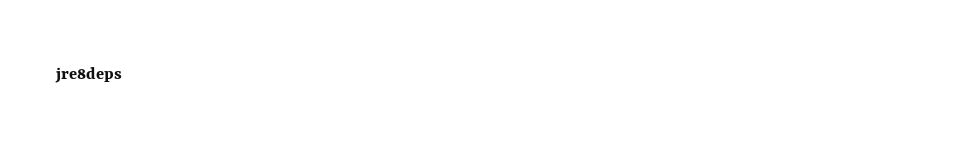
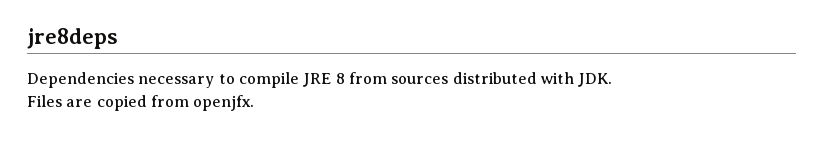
(122, 75) none -> [27,72,613,88] [27,95,255,111] // Dependencies necessary to compile JRE 8 from sources distributed with JDK. // Files are copied from openjfx.

